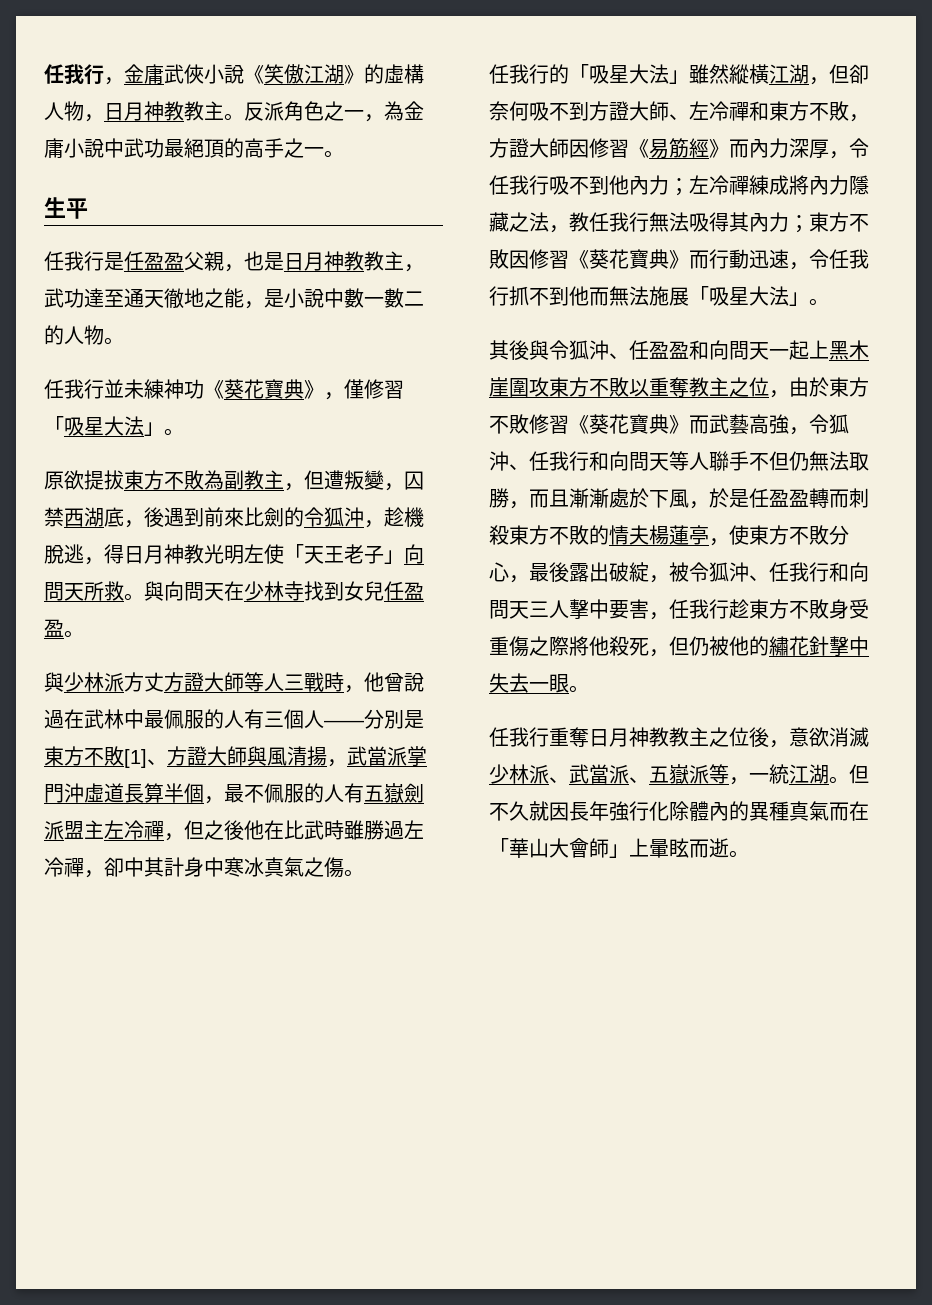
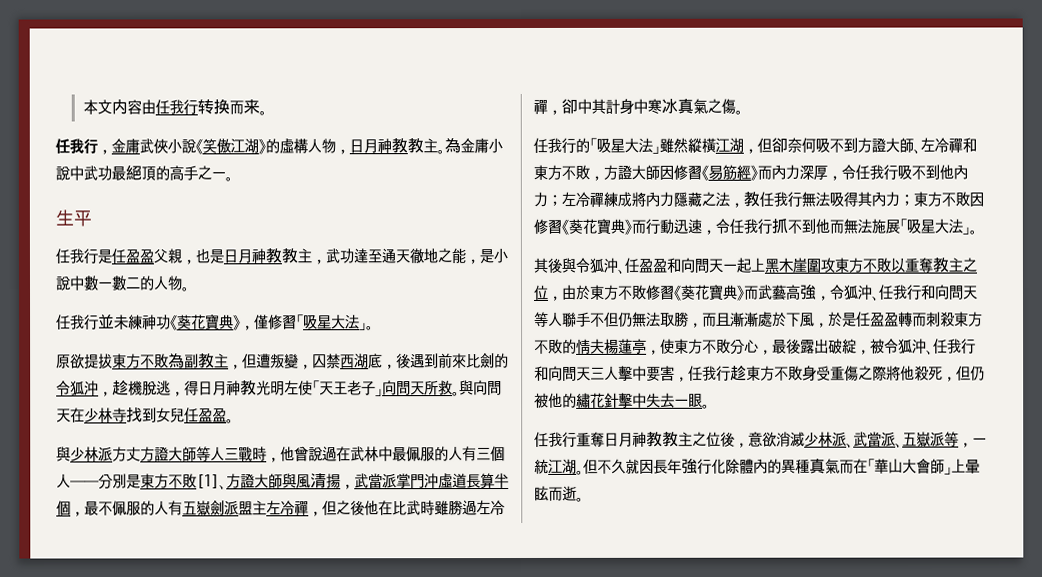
(44, 74) none -> [82,99,267,116] 本文内容由任我行转换而来。 //
[244,101,384,122] 反派角色之一， -> (445, 152) none

